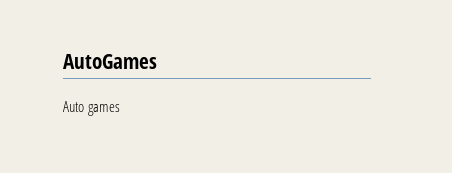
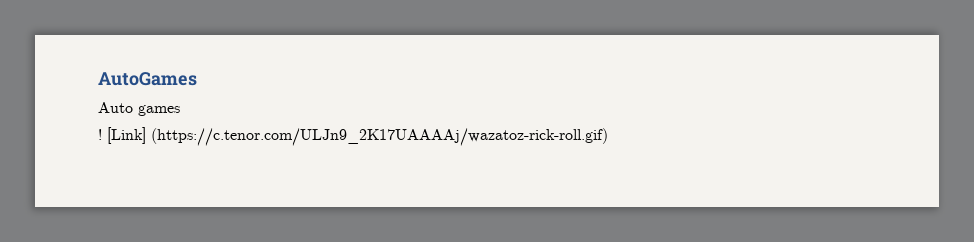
(121, 110) none -> [98,127,608,146] // ! [Link] (https://c.tenor.com/ULJn9_2K17UAAAAj/wazatoz-rick-roll.gif)

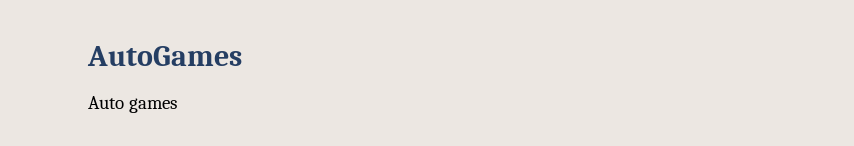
[98,127,608,146] // ! [Link] (https://c.tenor.com/ULJn9_2K17UAAAAj/wazatoz-rick-roll.gif) -> (178, 105) none

